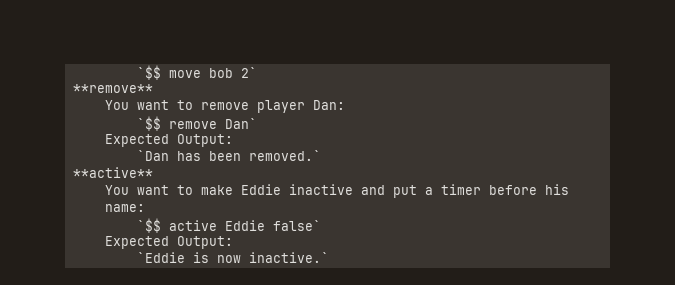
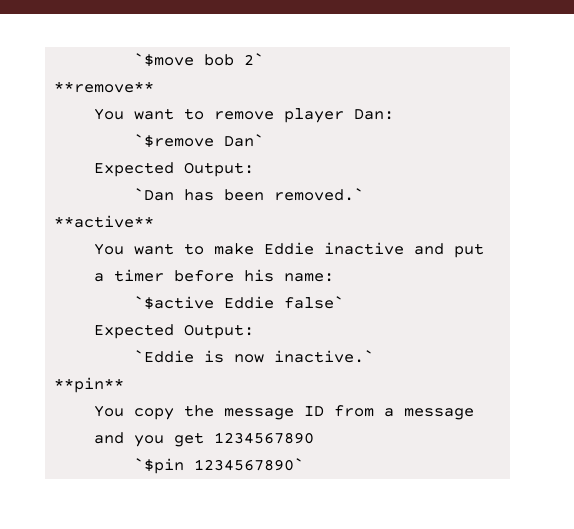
[136,65,201,80] `$$ move -> [134,53,195,67] `$move
[136,116,217,131] `$$ remove -> [134,134,215,148] `$remove
[136,218,217,233] `$$ active -> [134,296,215,310] `$active
(329, 257) none -> [54,377,125,393] [94,405,475,420] [94,432,315,447] [134,458,305,474] // **pin** // You copy the message ID from a message and you get 1234567890 // `$pin 1234567890`

